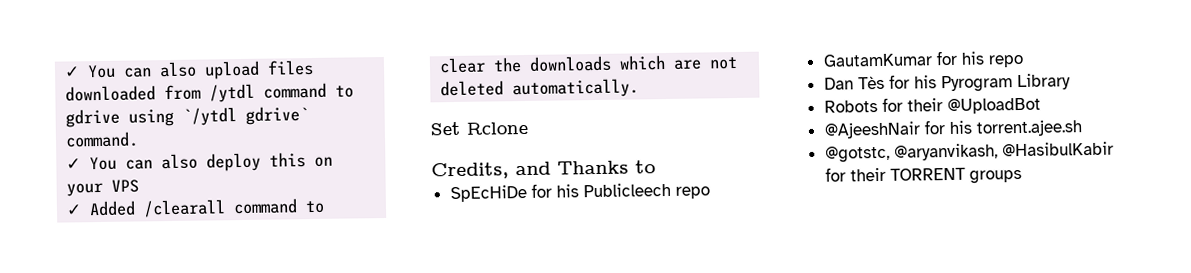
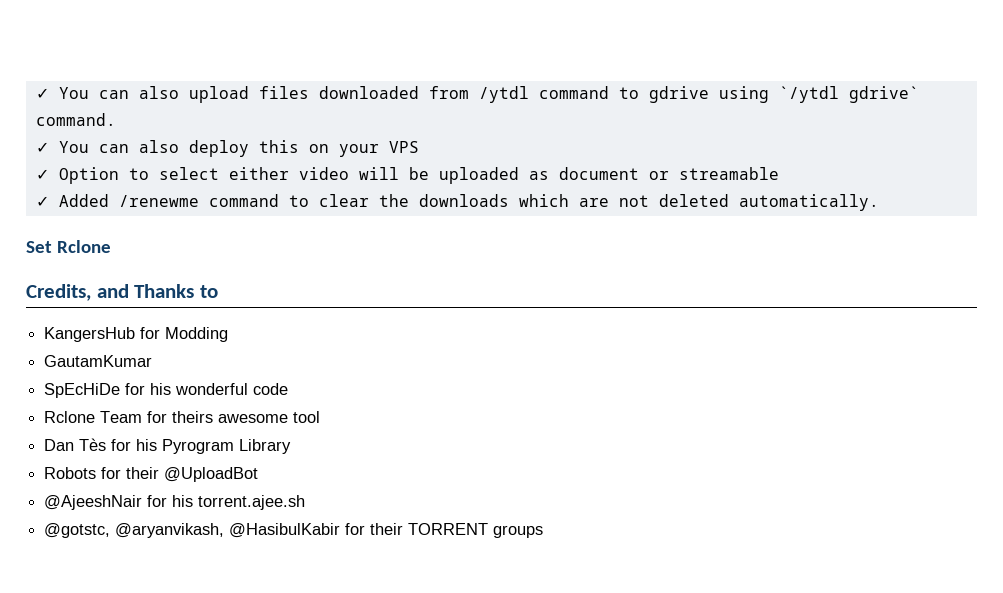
(140, 186) none -> [35,167,779,184] // ✓ Option to select either video will be uploaded as document or streamable
[143,199,227,218] /clearall -> [118,195,199,207] /renewme
(656, 167) none -> [44,327,229,342] [44,355,153,367] // KangersHub for Modding // GautamKumar
[582,182,710,199] [822,50,1024,68] Publicleech repo // GautamKumar for his repo -> [175,383,289,395] [44,411,321,423] wonderful code // Rclone Team for theirs awesome tool

